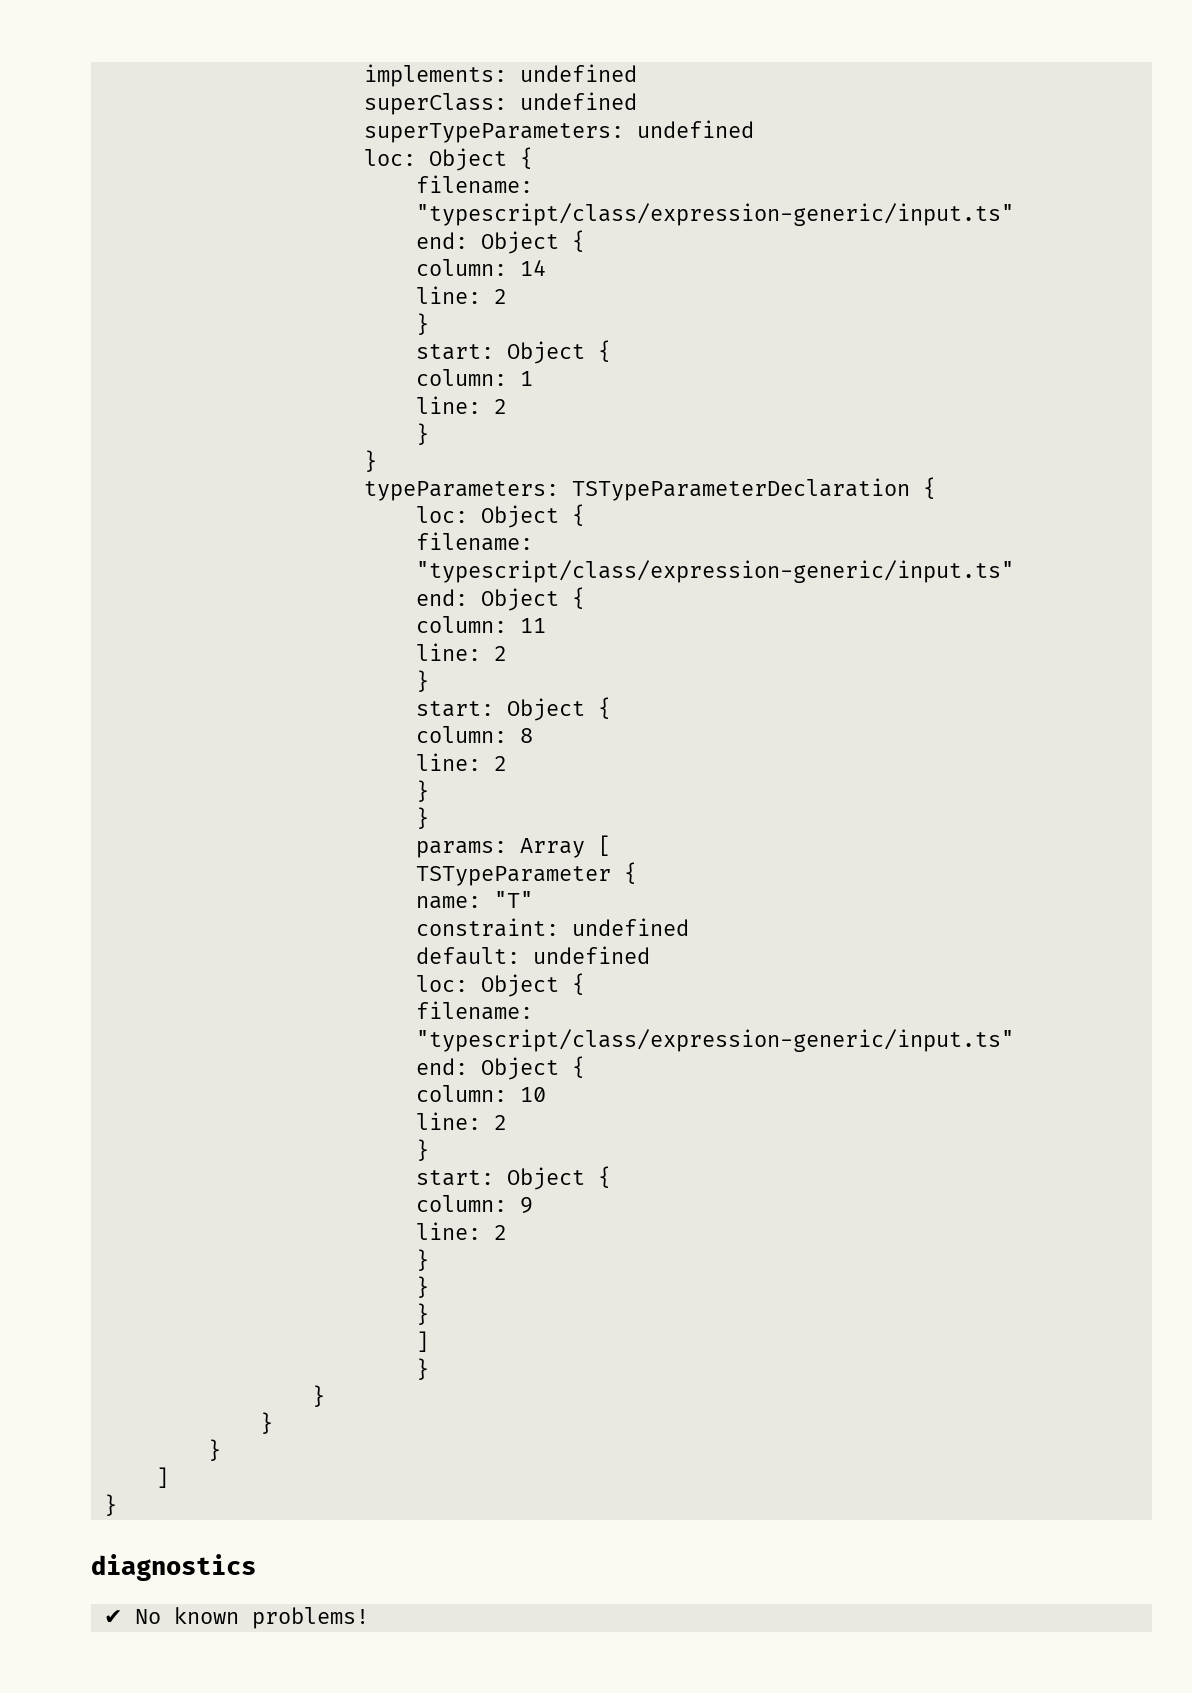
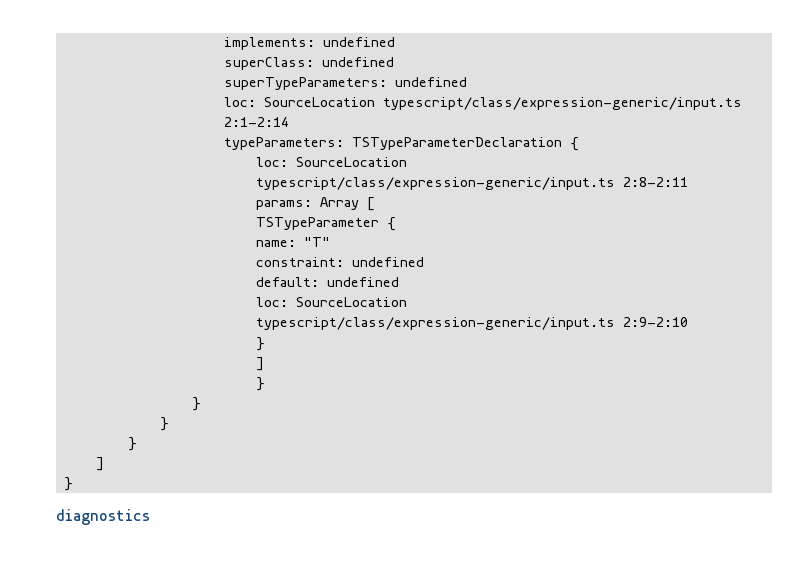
[429,147,534,171] [416,175,534,194] [416,203,1015,226] [416,230,586,254] [416,259,547,276] [416,286,508,304] [416,313,430,335] [416,340,612,364] [416,369,534,386] [416,396,508,414] [416,423,430,445] [364,450,378,472] [364,477,937,501] [416,504,586,528] [416,532,534,551] [416,560,1015,583] [416,587,586,611] [416,616,547,633] [416,643,508,661] [416,670,430,692] [416,697,612,721] [416,726,534,743] [416,753,508,771] [416,780,430,802] [416,807,430,829] Object { // filename: "typescript/class/expression-generic/input.ts" // end: Object { // column: 14 // line: 2 // } // start: Object { // column: 1 // line: 2 // } // } // typeParameters: TSTypeParameterDeclaration { // loc: Object { // filename: "typescript/class/expression-generic/input.ts" // end: Object { // column: 11 // line: 2 // } // start: Object { // column: 8 // line: 2 // } // } -> [264,97,743,110] [224,117,290,127] [224,137,580,151] [256,157,408,167] [256,177,689,190] SourceLocation typescript/class/expression-generic/input.ts 2:1-2:14 // typeParameters: TSTypeParameterDeclaration { // loc: SourceLocation typescript/class/expression-generic/input.ts 2:8-2:11
[481,973,586,997] [416,1001,534,1020] [416,1029,1015,1052] [416,1056,586,1080] [416,1085,547,1102] [416,1112,508,1130] [416,1139,430,1161] [416,1166,612,1190] [416,1195,534,1214] [416,1222,508,1240] [416,1249,430,1271] [416,1276,430,1298] Object { // filename: "typescript/class/expression-generic/input.ts" // end: Object { // column: 10 // line: 2 // } // start: Object { // column: 9 // line: 2 // } // } -> [296,297,408,307] [256,317,689,330] SourceLocation typescript/class/expression-generic/input.ts 2:9-2:10
[104,1607,370,1629] // ✔ No known problems! -> (150, 517) none

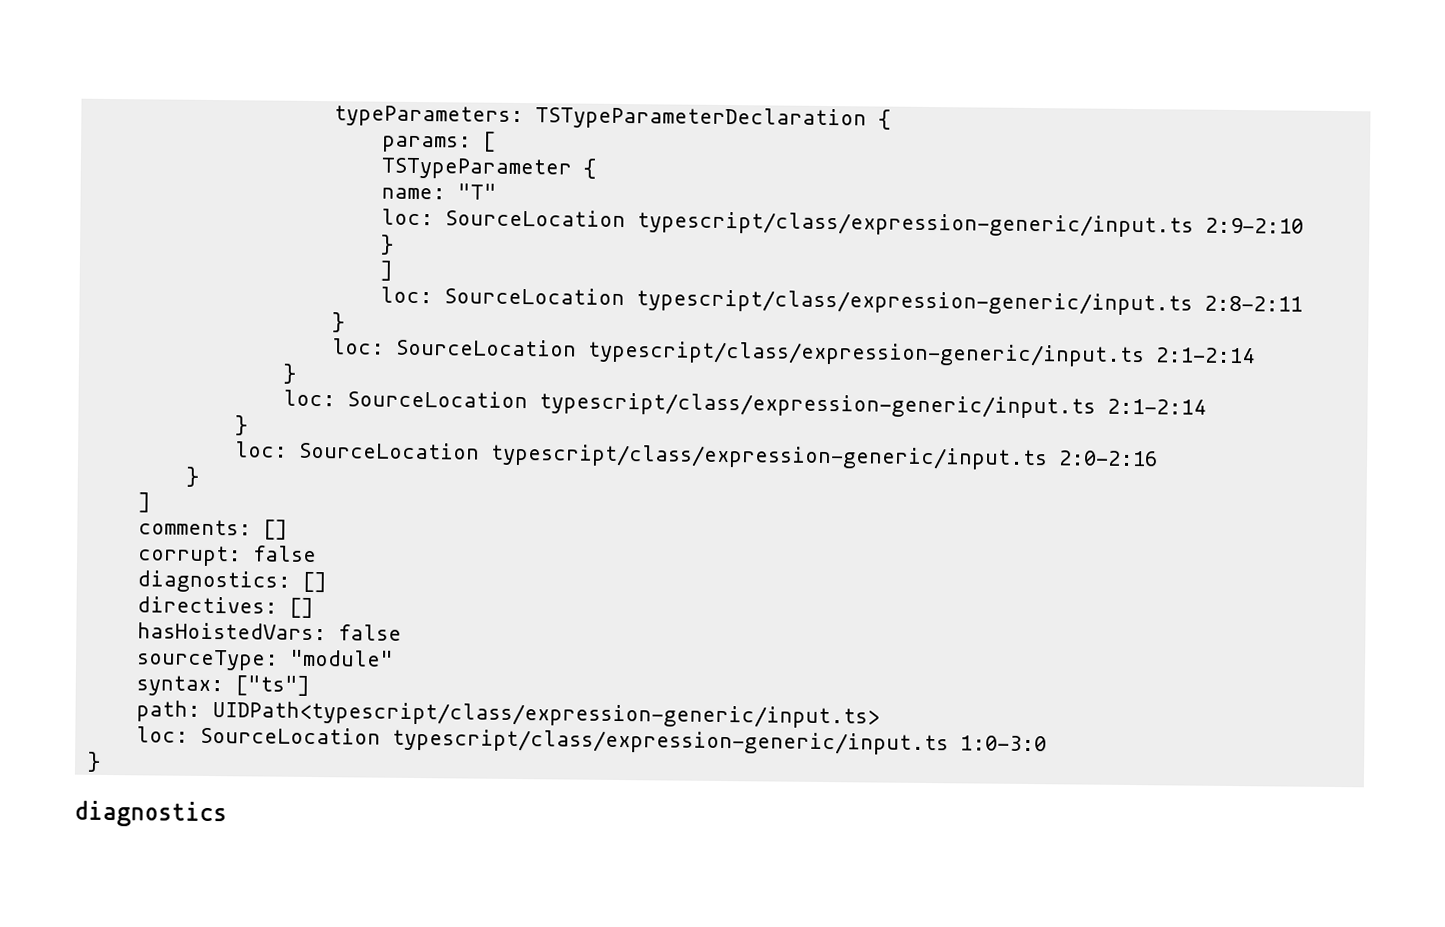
[224,37,396,50] [224,57,395,70] [224,77,468,90] [224,97,743,110] [224,117,290,127] implements: undefined // superClass: undefined // superTypeParameters: undefined // loc: SourceLocation typescript/class/expression-generic/input.ts 2:1-2:14 // -> (333, 116) none
[256,157,408,167] [256,177,689,190] // loc: SourceLocation typescript/class/expression-generic/input.ts 2:8-2:11 -> (891, 119) none
[320,197,360,210] Array -> (472, 144) none
[256,257,425,267] [256,277,400,287] // constraint: undefined // default: undefined -> (497, 191) none
[256,377,266,391] [192,397,202,411] [160,417,170,431] [128,437,138,451] [96,457,105,471] } // } // } // } // ] -> [379,286,1303,316] [331,312,345,333] [331,338,1255,368] [282,363,296,384] [282,389,1206,419] [234,415,248,436] [234,441,1158,471] [185,466,199,487] [137,492,151,513] [137,519,288,540] [136,545,317,567] [136,570,327,593] [136,596,314,619] [136,622,402,641] [135,649,394,671] [135,675,310,697] [135,700,880,729] [135,726,1047,756] loc: SourceLocation typescript/class/expression-generic/input.ts 2:8-2:11 // } // loc: SourceLocation typescript/class/expression-generic/input.ts 2:1-2:14 // } // loc: SourceLocation typescript/class/expression-generic/input.ts 2:1-2:14 // } // loc: SourceLocation typescript/class/expression-generic/input.ts 2:0-2:16 // } // ] // comments: [] // corrupt: false // diagnostics: [] // directives: [] // hasHoistedVars: false // sourceType: "module" // syntax: ["ts"] // path: UIDPath<typescript/class/expression-generic/input.ts> // loc: SourceLocation typescript/class/expression-generic/input.ts 1:0-3:0

